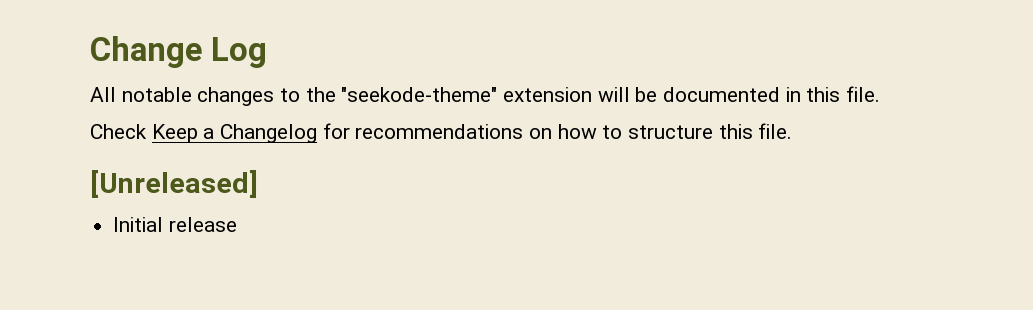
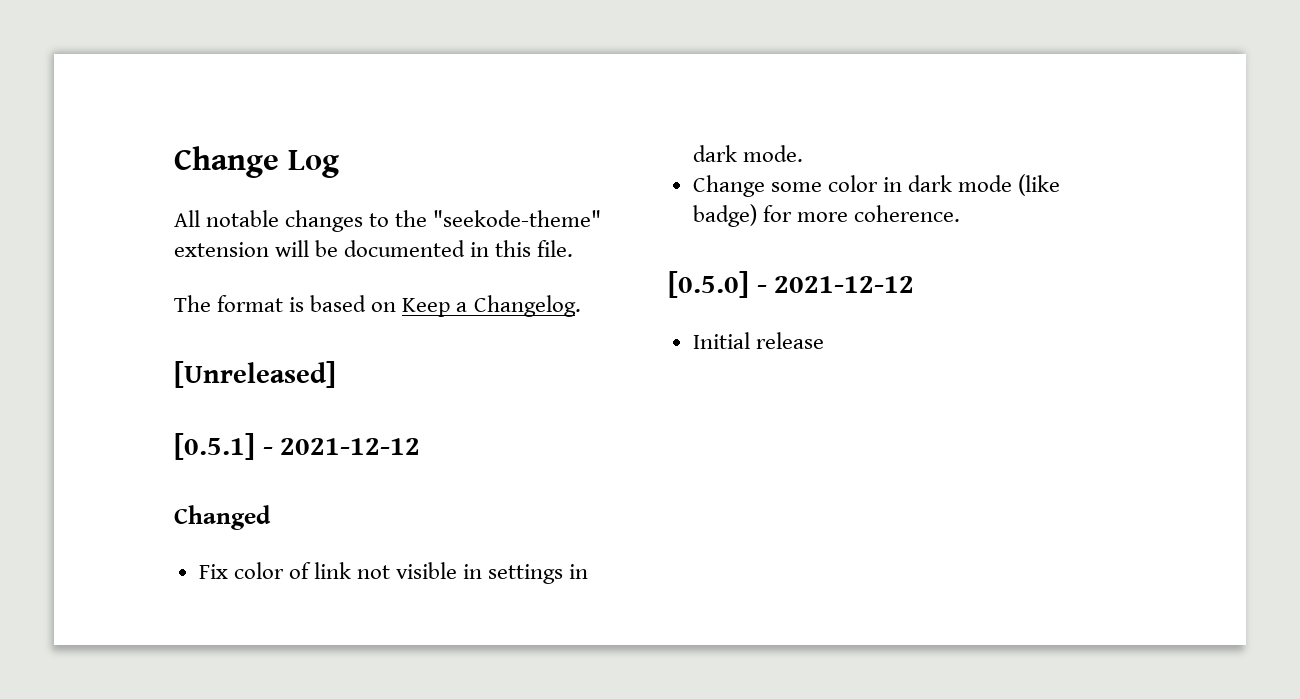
[90,123,793,143] [90,170,258,198] Check Keep a Changelog for recommendations on how to structure this file. // [Unreleased] -> [174,295,581,317] [174,361,336,388] [174,433,421,460] [174,505,271,530] [198,562,589,584] [692,145,803,162] [692,174,1061,197] [692,204,960,227] [668,271,915,298] The format is based on Keep a Changelog. // [Unreleased] // [0.5.1] - 2021-12-12 // Changed // Fix color of link not visible in settings in dark mode. // Change some color in dark mode (like badge) for more coherence. // [0.5.0] - 2021-12-12

